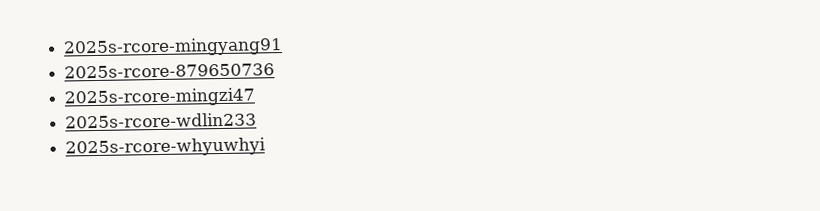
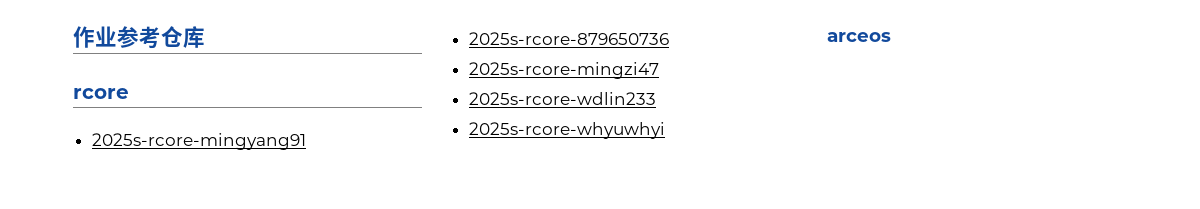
(63, 47) none -> [73,26,205,49] [73,88,129,99] 作业参考仓库 // rcore //
(267, 147) none -> [827,32,891,42] // arceos

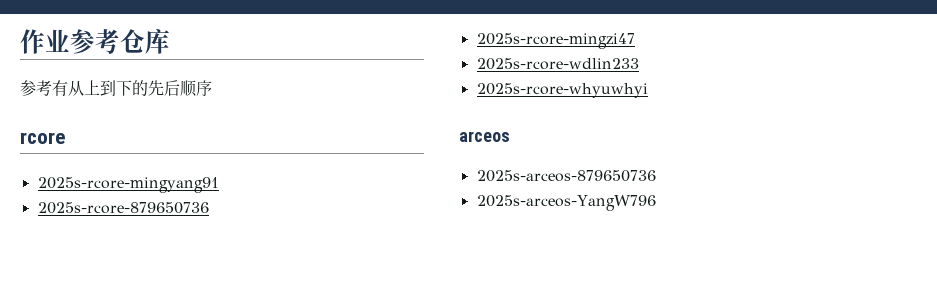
(205, 37) none -> [20,80,212,97] // 参考有从上到下的先后顺序
(891, 37) none -> [476,170,656,182] [476,195,656,211] // 2025s-arceos-879650736 // 2025s-arceos-YangW796

